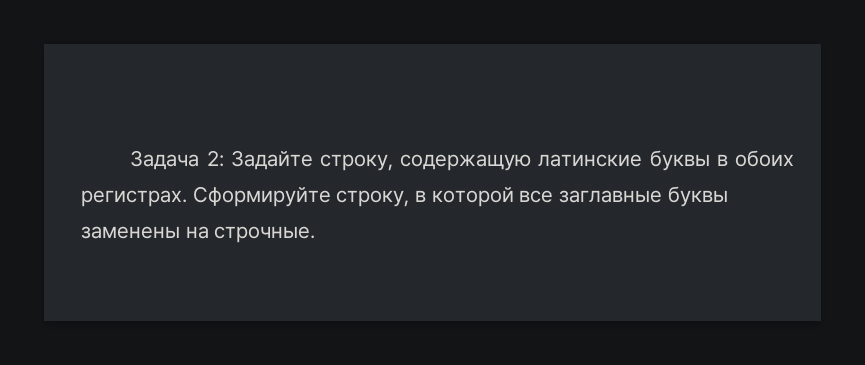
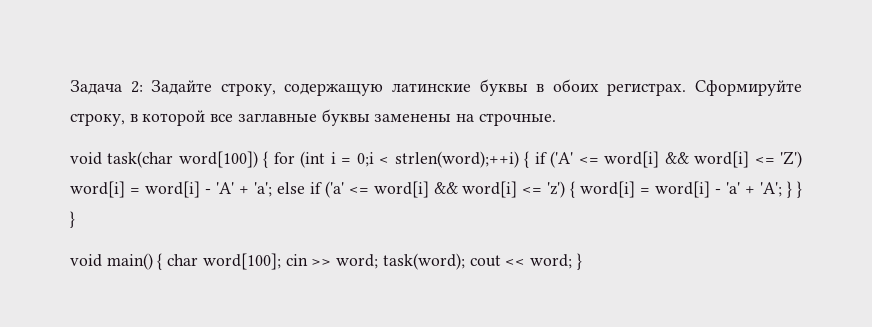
(316, 234) none -> [70,151,803,168] [70,181,803,198] [70,211,75,228] [70,253,582,270] // void task(char word[100]) { for (int i = 0;i < strlen(word);++i) { if ('A' <= word[i] && word[i] <= 'Z') word[i] = word[i] - 'A' + 'a'; else if ('a' <= word[i] && word[i] <= 'z') { word[i] = word[i] - 'a' + 'A'; } } } // void main() { char word[100]; cin >> word; task(word); cout << word; }

